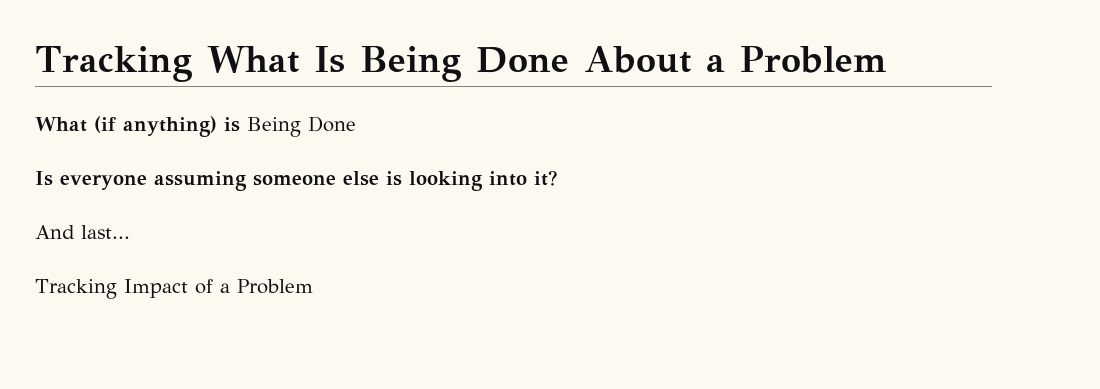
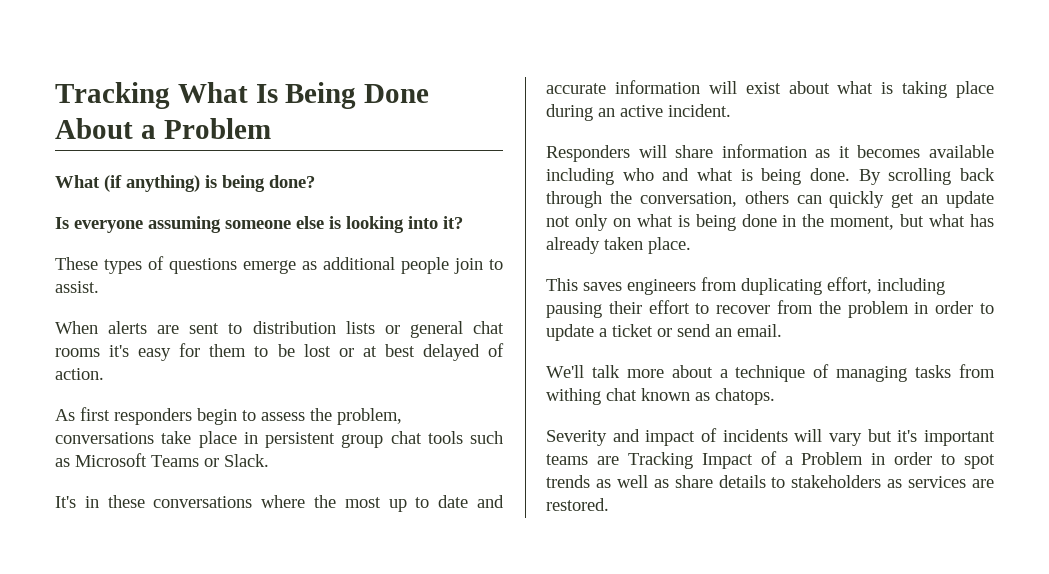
[247,116,356,137] Being Done -> [222,175,315,192] being done?
[35,225,130,239] And last... // -> [55,256,503,274] [55,281,99,293] [55,321,504,338] [55,343,504,361] [55,368,104,380] [55,407,402,425] [55,431,503,448] [55,453,269,467] [55,495,505,512] [546,80,994,98] [546,104,731,121] [546,144,994,162] [546,168,995,185] [546,191,994,208] [546,214,994,231] [546,237,691,254] [546,277,945,295] [546,300,994,318] [546,324,782,341] [546,364,996,382] [546,388,775,405] [546,428,995,446] [546,454,619,465] These types of questions emerge as additional people join to assist. // When alerts are sent to distribution lists or general chat rooms it's easy for them to be lost or at best delayed of action. // As first responders begin to assess the problem, conversations take place in persistent group chat tools such as Microsoft Teams or Slack. // It's in these conversations where the most up to date and accurate information will exist about what is taking place during an active incident. // Responders will share information as it becomes available including who and what is being done. By scrolling back through the conversation, others can quickly get an update not only on what is being done in the moment, but what has already taken place. // This saves engineers from duplicating effort, including pausing their effort to recover from the problem in order to update a ticket or send an email. // We'll talk more about a technique of managing tasks from withing chat known as chatops. // Severity and impact of incidents will vary but it's important teams are
(313, 286) none -> [871,452,995,469] [546,475,994,488] [546,498,609,511] in order to spot trends as well as share details to stakeholders as services are restored.

